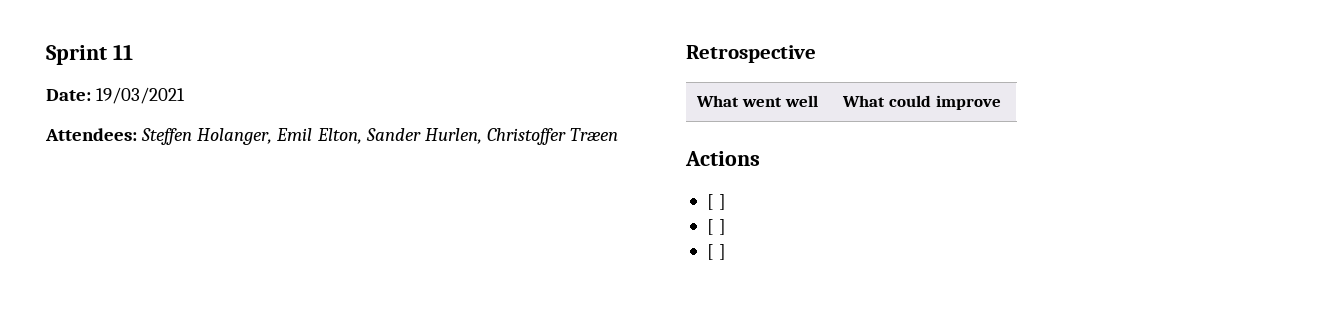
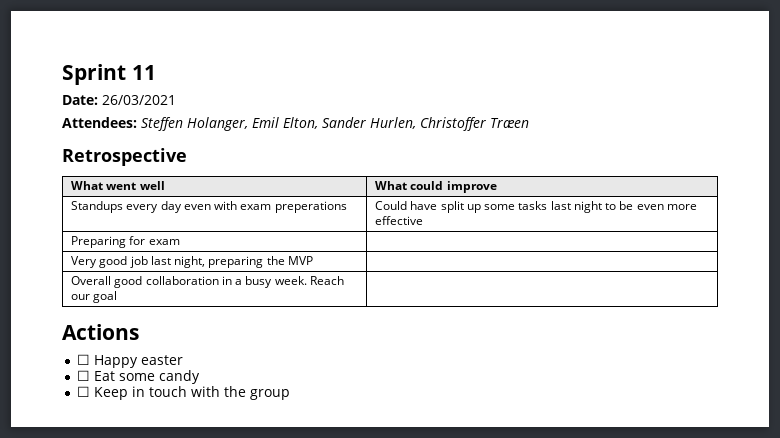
[96,87,186,104] 19/03/2021 -> [102,95,176,105] 26/03/2021
[685,151,760,166] [706,194,727,210] [706,219,727,235] [706,244,727,260] // Actions // [ ] // [ ] // [ ] -> [71,201,347,213] [375,201,697,213] [375,216,424,225] [71,236,180,248] [71,256,313,268] [71,276,344,288] [71,291,118,303] [62,324,139,340] [76,354,183,368] [76,370,200,384] [76,386,290,400] // Standups every day even with exam preperations | Could have split up some tasks last night to be even more effective // Preparing for exam | // Very good job last night, preparing the MVP | // Overall good collaboration in a busy week. Reach our goal | // Actions // ☐ Happy easter // ☐ Eat some candy // ☐ Keep in touch with the group

